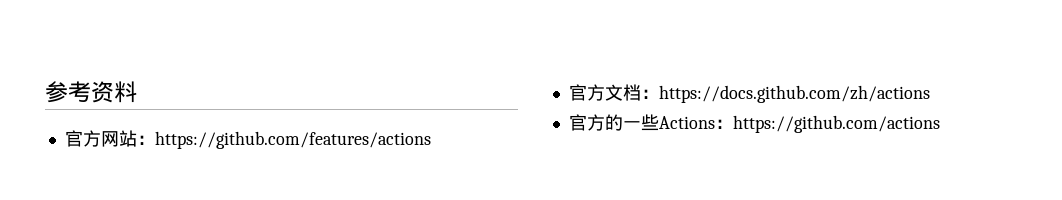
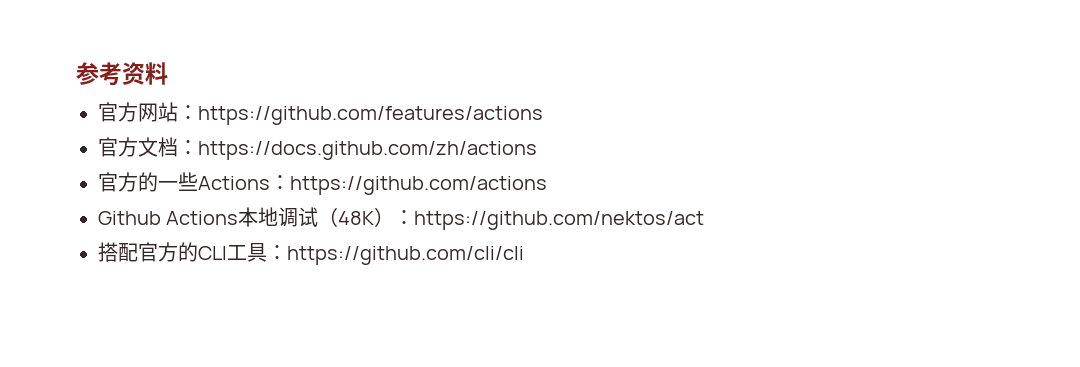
(940, 124) none -> [98,207,705,230] [98,242,524,265] // Github Actions本地调试（48K）：https://github.com/nektos/act // 搭配官方的CLI工具：https://github.com/cli/cli

